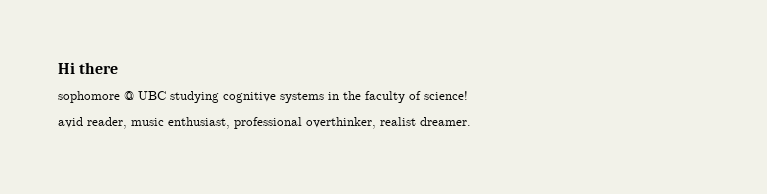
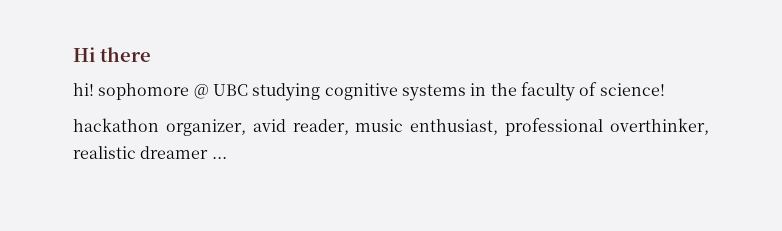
(119, 68) none -> [73,83,94,96] hi!
(468, 95) none -> [73,118,246,136] hackathon organizer,
[380,117,471,126] realist dreamer. -> [73,146,227,159] realistic dreamer ...

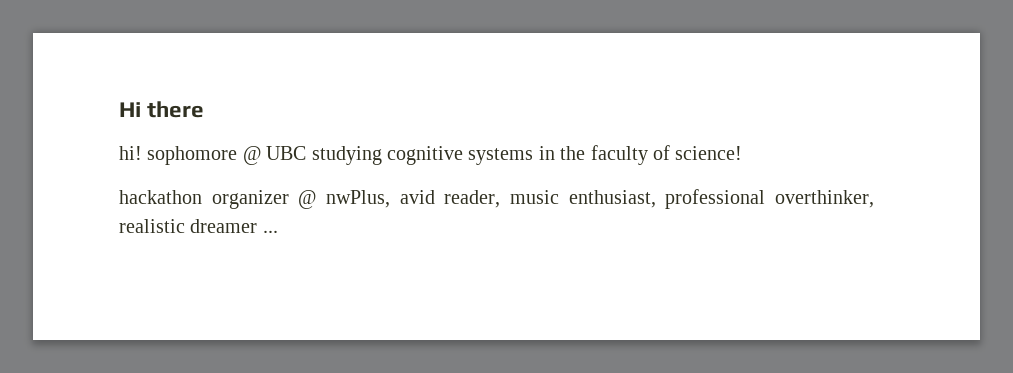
[165,119,246,136] organizer, -> [211,190,390,209] organizer @ nwPlus,

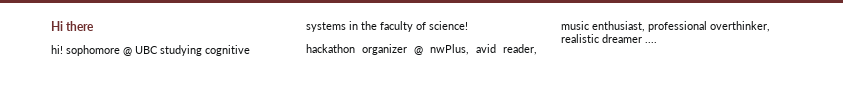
[262,230,278,233] ... -> [645,42,657,43] ....

